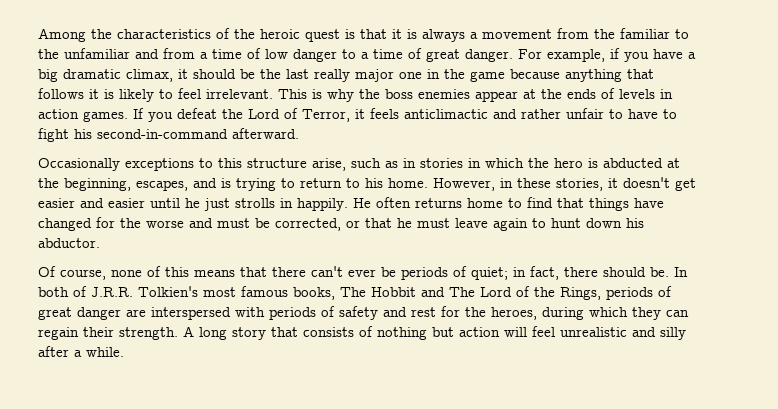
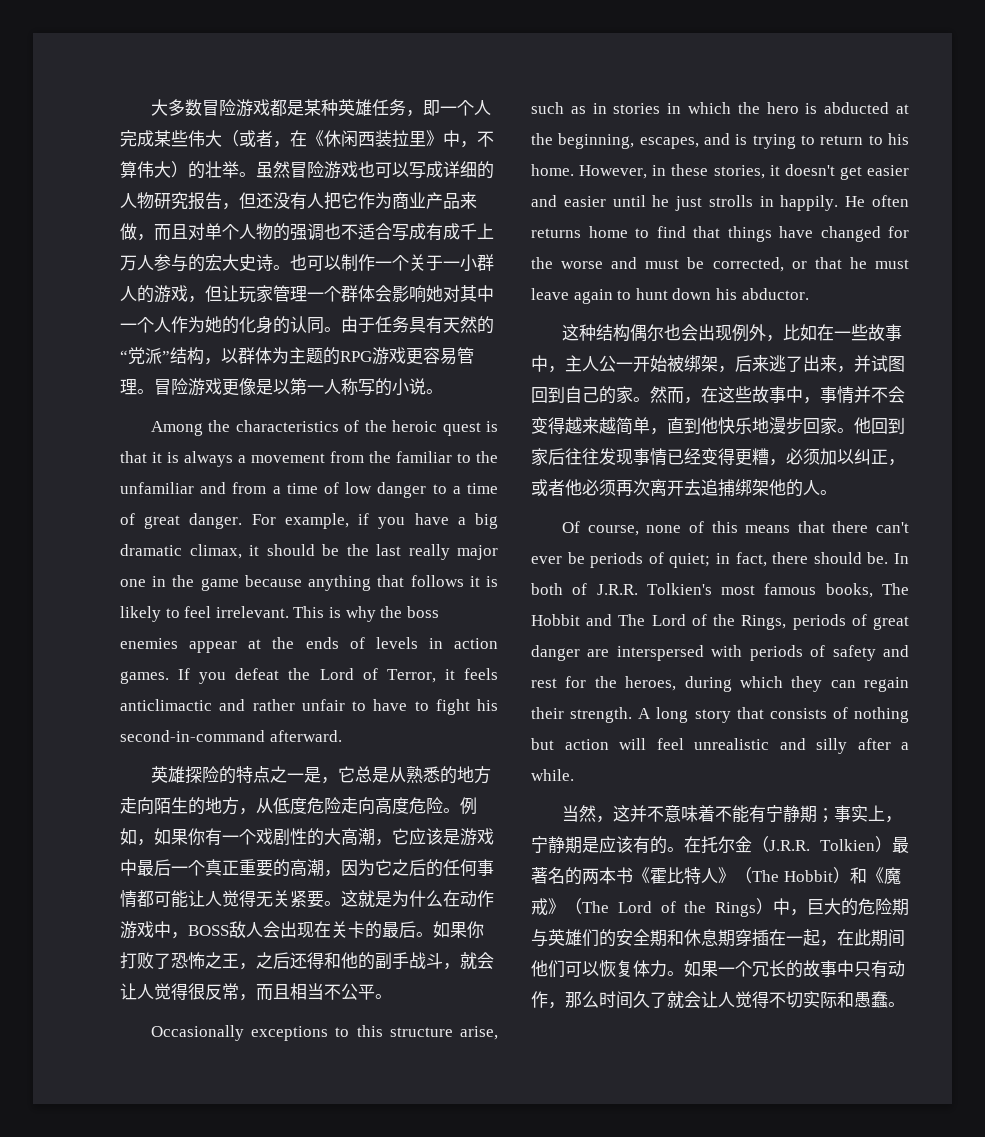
(38, 35) none -> [151,99,492,117] [120,130,494,148] [120,161,494,179] [120,192,477,210] [120,223,494,241] [120,254,494,272] [120,285,494,303] [120,316,494,334] [120,347,474,365] [120,378,443,396] 大多数冒险游戏都是某种英雄任务，即一个人完成某些伟大（或者，在《休闲西装拉里》中，不算伟大）的壮举。虽然冒险游戏也可以写成详细的人物研究报告，但还没有人把它作为商业产品来做，而且对单个人物的强调也不适合写成有成千上万人参与的宏大史诗。也可以制作一个关于一小群人的游戏，但让玩家管理一个群体会影响她对其中一个人作为她的化身的认同。由于任务具有天然的“党派”结构，以群体为主题的RPG游戏更容易管理。冒险游戏更像是以第一人称写的小说。 //
(299, 133) none -> [151,766,492,784] [120,797,477,815] [120,828,494,846] [120,859,494,877] [120,890,494,908] [120,921,484,939] [120,952,494,970] [120,983,392,1001] // 英雄探险的特点之一是，它总是从熟悉的地方走向陌生的地方，从低度危险走向高度危险。例如，如果你有一个戏剧性的大高潮，它应该是游戏中最后一个真正重要的高潮，因为它之后的任何事情都可能让人觉得无关紧要。这就是为什么在动作游戏中，BOSS敌人会出现在关卡的最后。如果你打败了恐怖之王，之后还得和他的副手战斗，就会让人觉得很反常，而且相当不公平。
(100, 243) none -> [562,324,903,342] [531,355,905,373] [531,386,905,404] [531,417,905,435] [531,448,905,466] [531,479,837,497] // 这种结构偶尔也会出现例外，比如在一些故事中，主人公一开始被绑架，后来逃了出来，并试图回到自己的家。然而，在这些故事中，事情并不会变得越来越简单，直到他快乐地漫步回家。他回到家后往往发现事情已经变得更糟，必须加以纠正，或者他必须再次离开去追捕绑架他的人。
(124, 352) none -> [562,805,903,823] [531,836,909,854] [531,867,901,885] [531,898,909,917] [531,929,905,947] [531,960,905,978] [531,991,905,1009] // 当然，这并不意味着不能有宁静期；事实上，宁静期是应该有的。在托尔金（J.R.R. Tolkien）最著名的两本书《霍比特人》（The Hobbit）和《魔戒》（The Lord of the Rings）中，巨大的危险期与英雄们的安全期和休息期穿插在一起，在此期间他们可以恢复体力。如果一个冗长的故事中只有动作，那么时间久了就会让人觉得不切实际和愚蠢。

